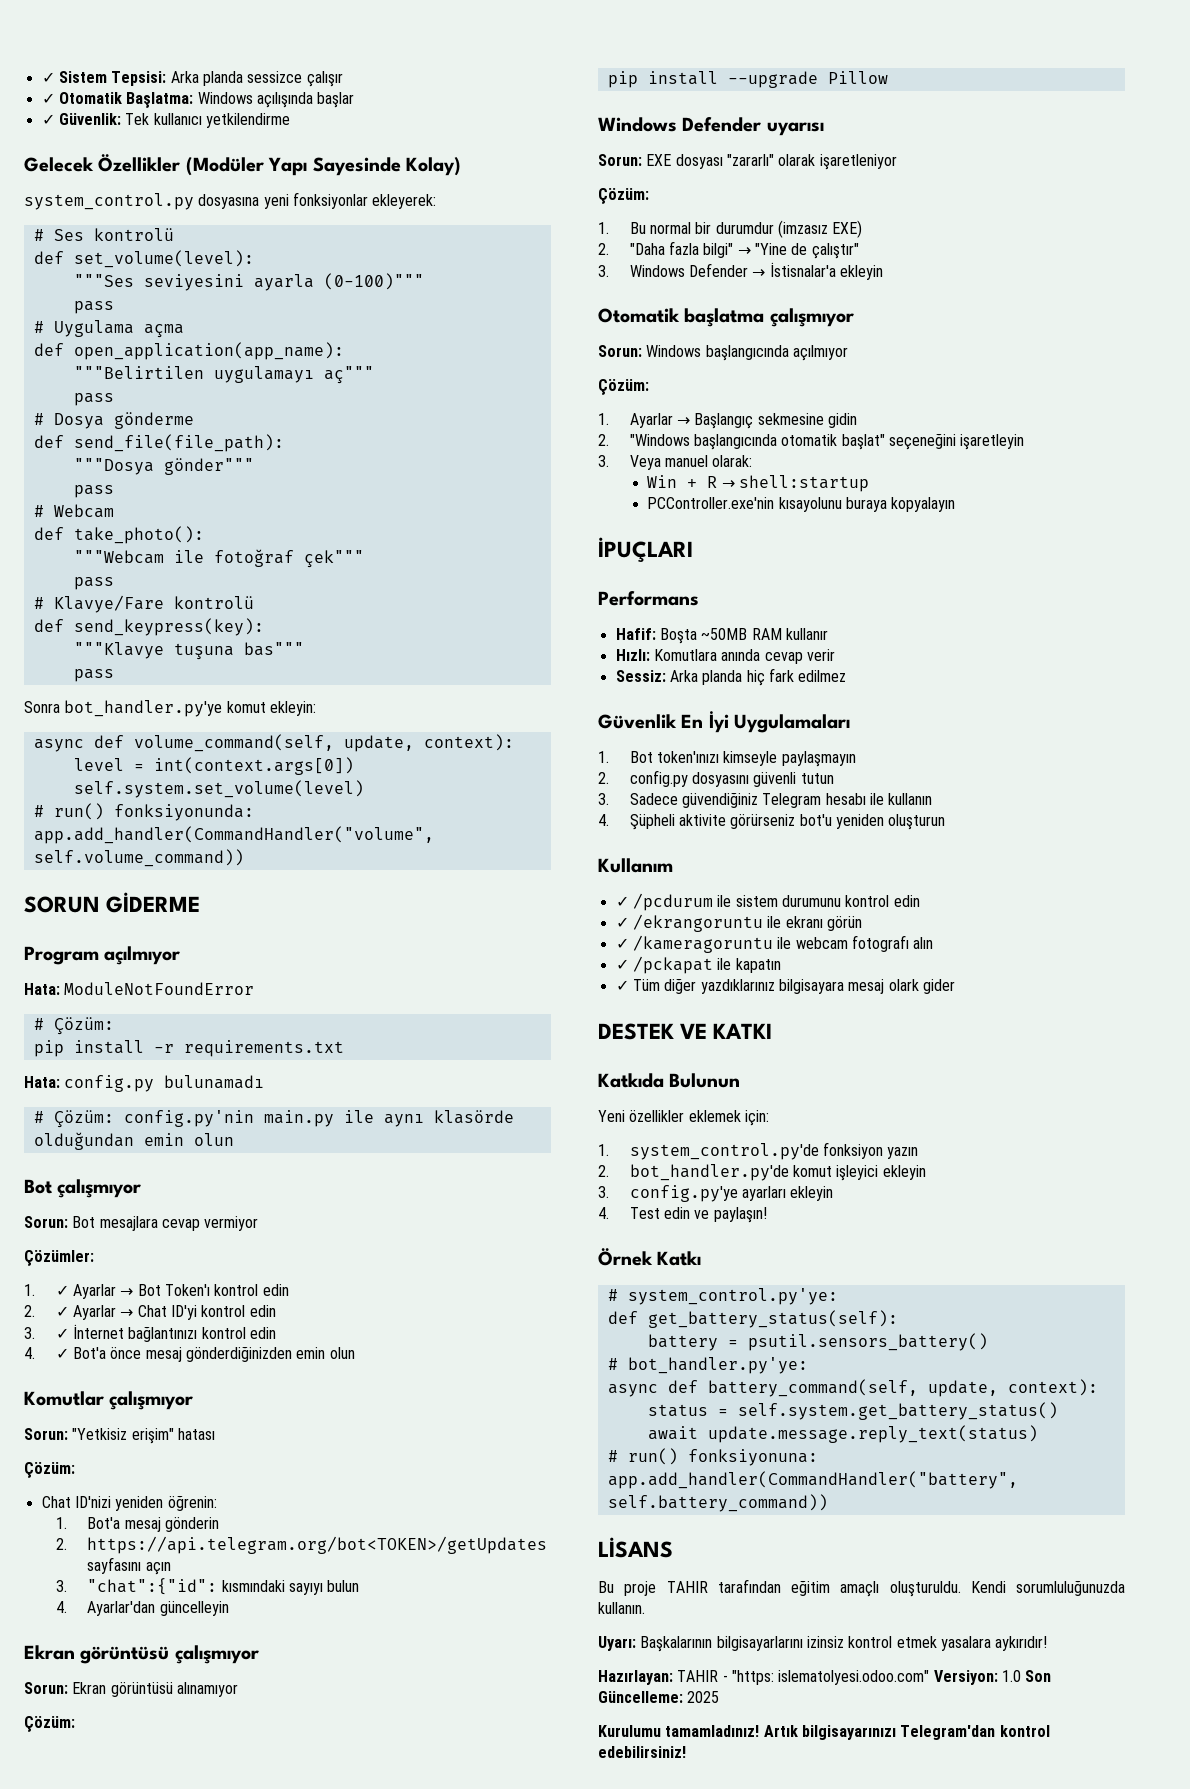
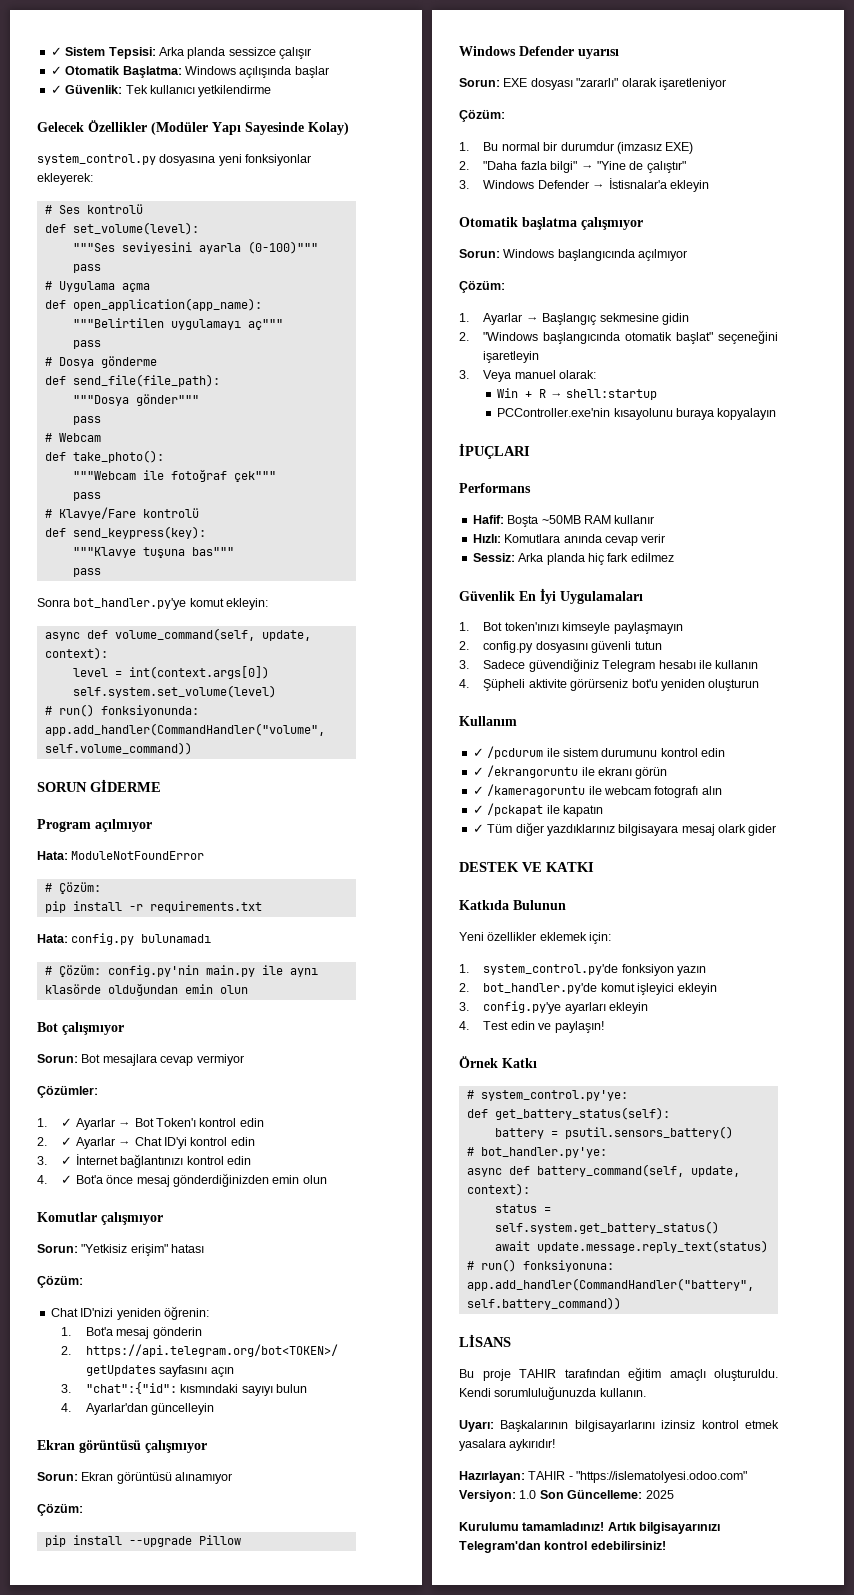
[731,1670,930,1685] "https: islematolyesi.odoo.com" -> [576,1471,748,1483] "https://islematolyesi.odoo.com"

